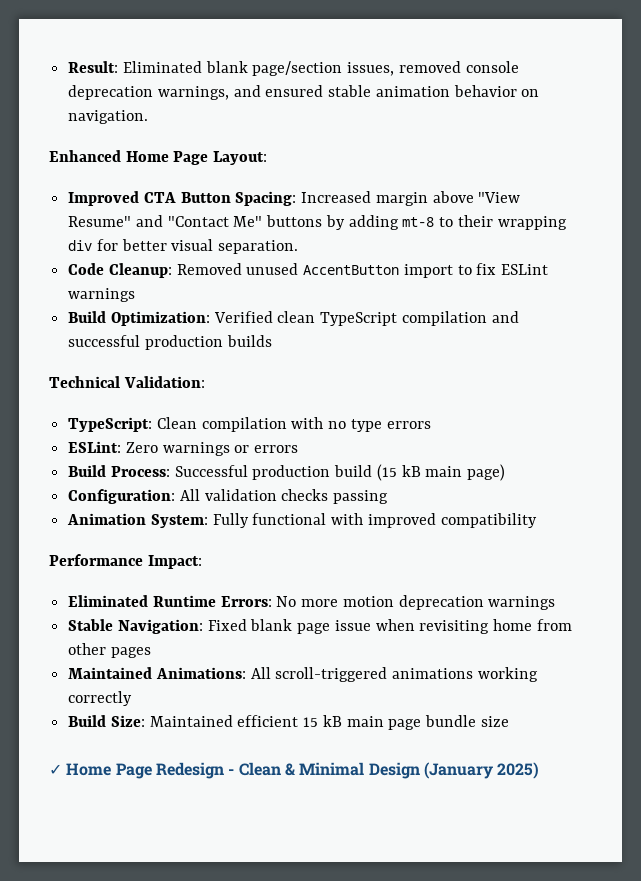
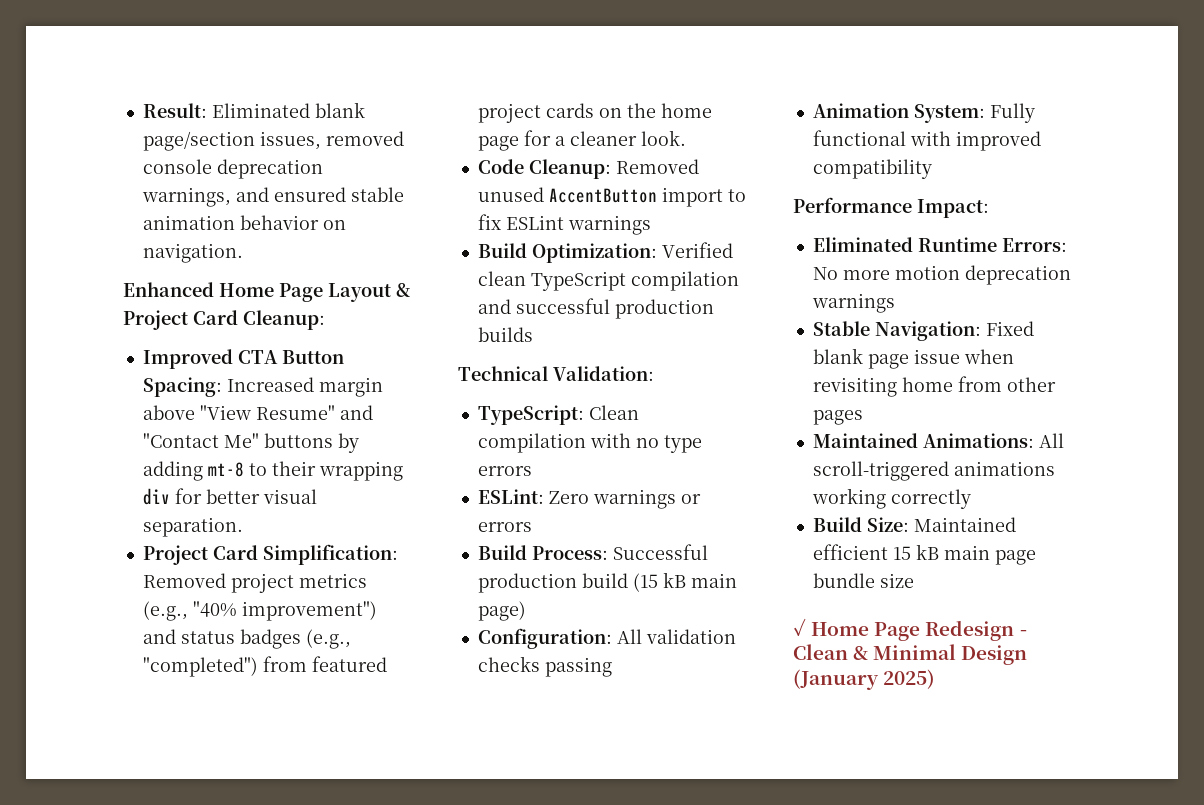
[213,151,268,165] Layout: -> [328,283,410,302] [123,310,325,330] Layout & Project Card Cleanup:
(299, 247) none -> [142,544,398,565] [142,573,367,593] [142,601,377,621] [142,629,351,649] [142,656,387,677] [477,103,712,123] [477,130,686,151] // Project Card Simplification: Removed project metrics (e.g., "40% improvement") and status badges (e.g., "completed") from featured project cards on the home page for a cleaner look.

